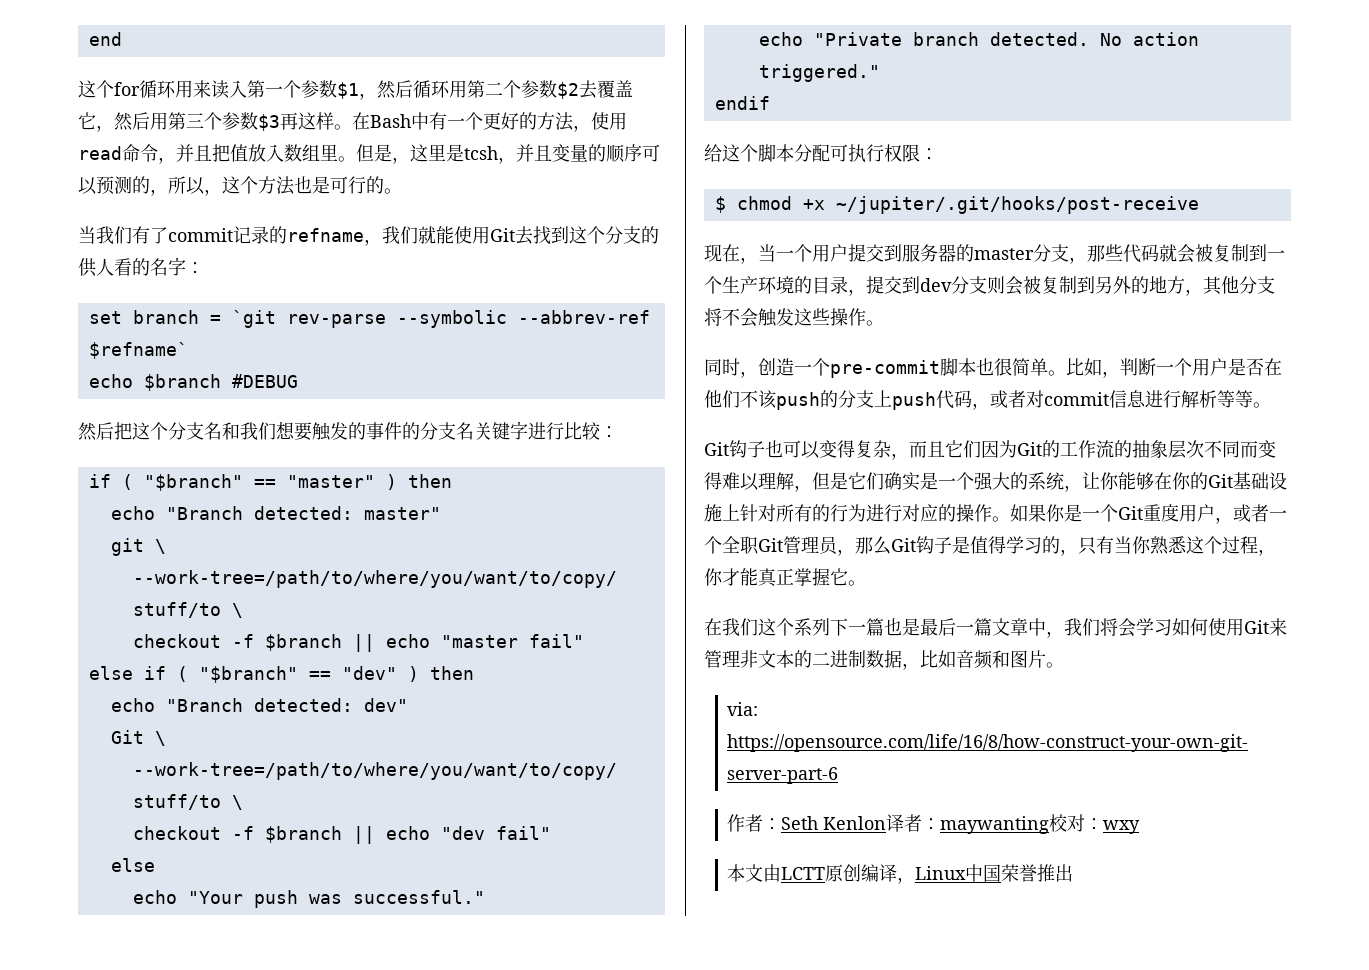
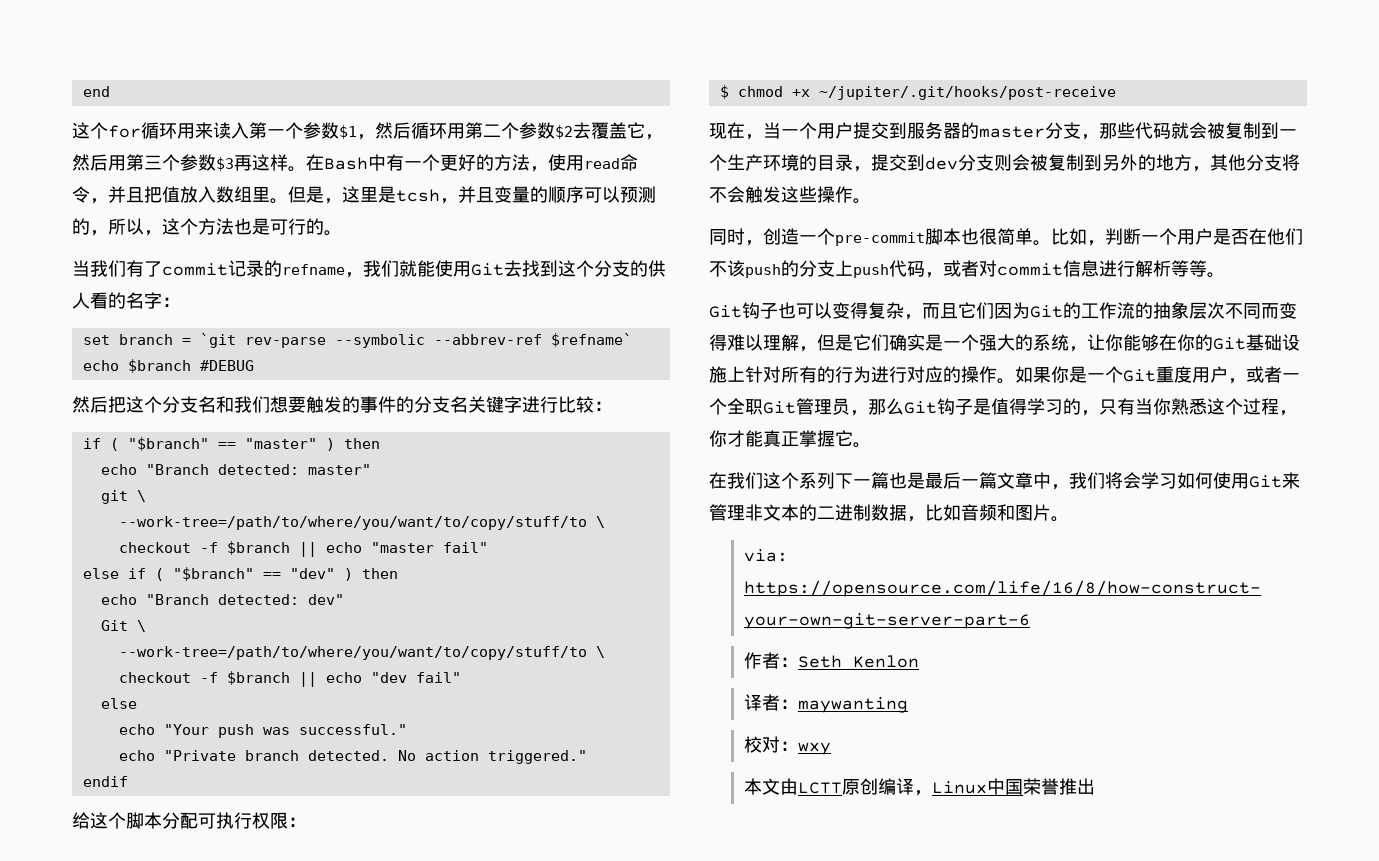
(887, 823) none -> (919, 661) //
(1050, 825) none -> (908, 705) //

